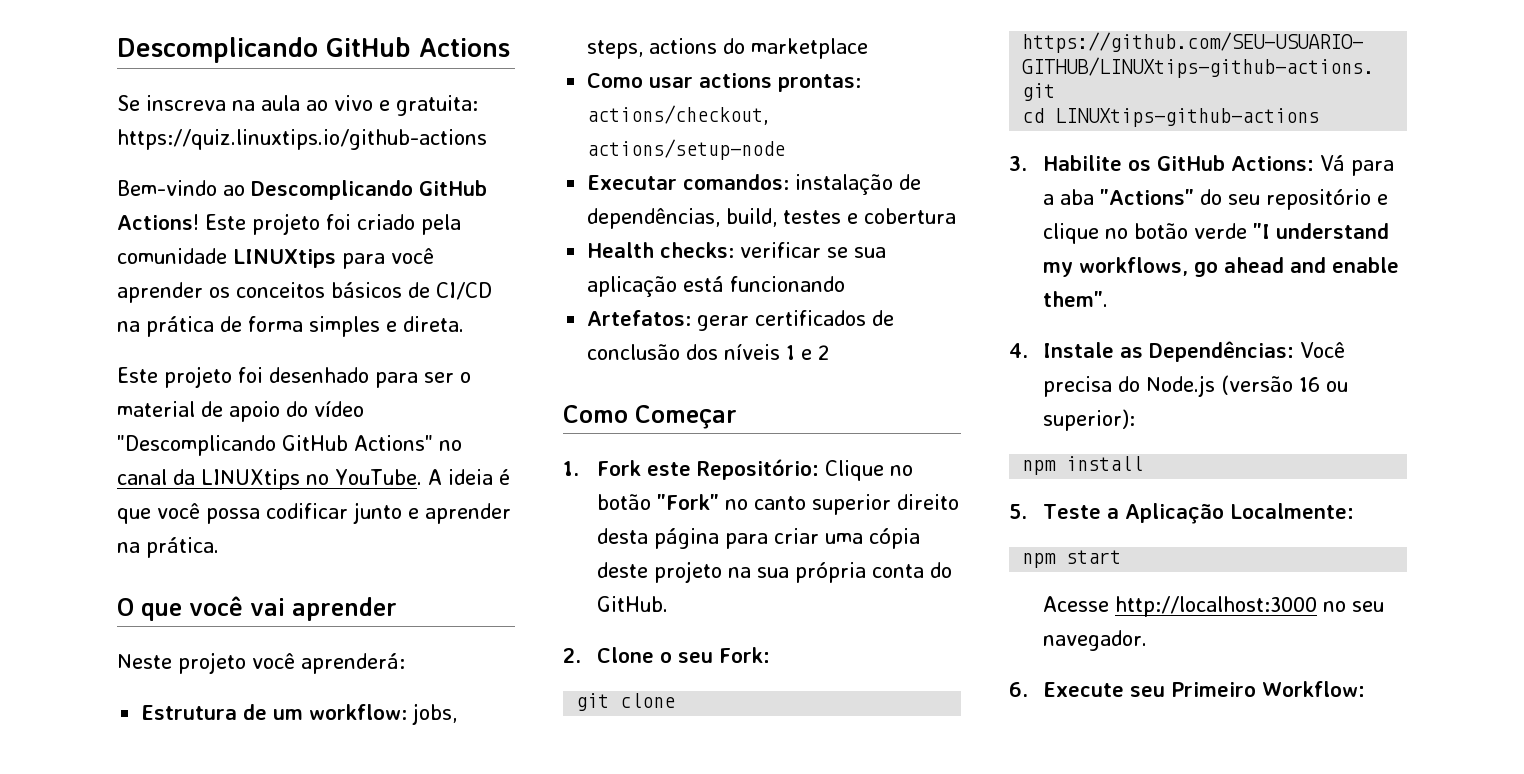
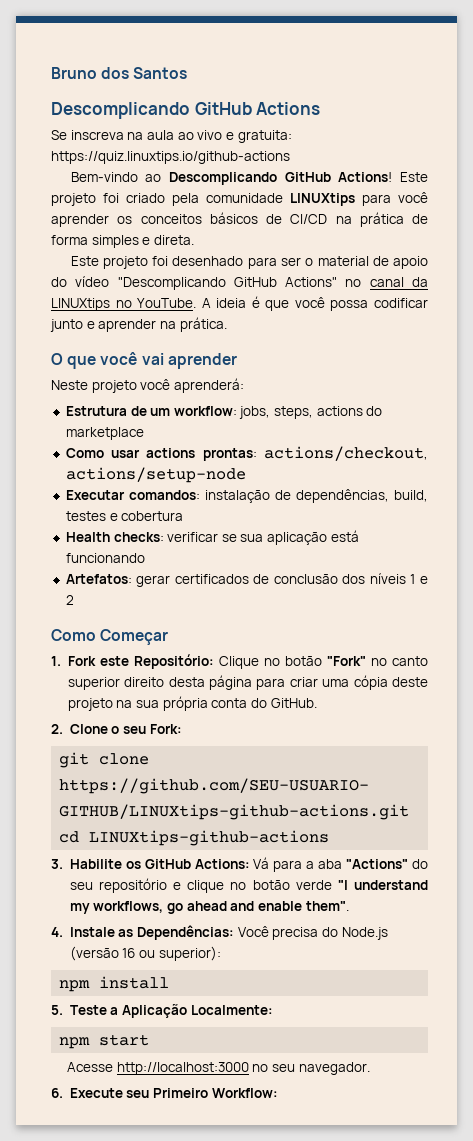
(117, 50) none -> [51,67,188,79] Bruno dos Santos //

